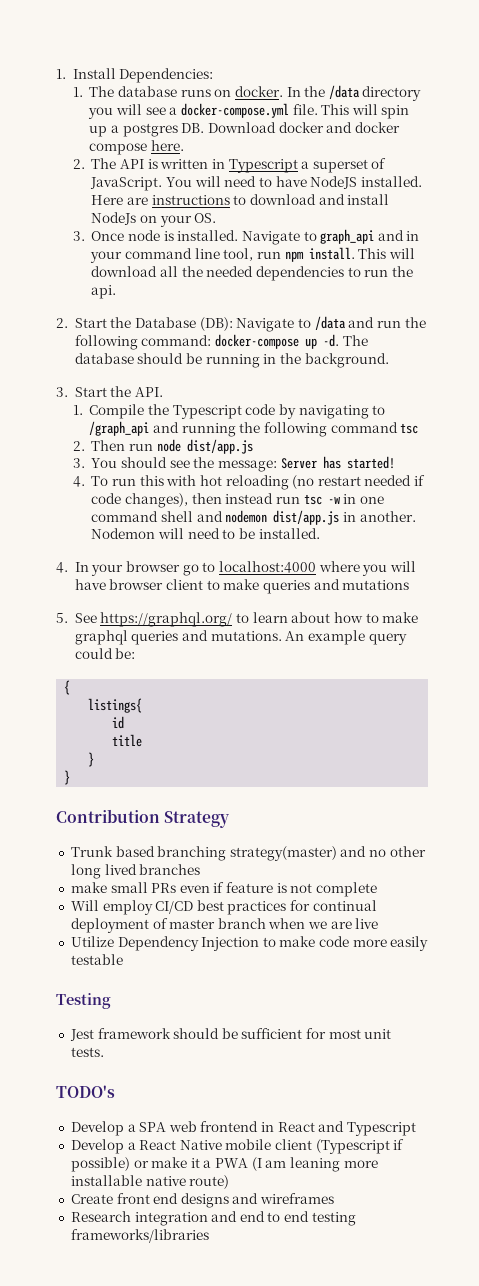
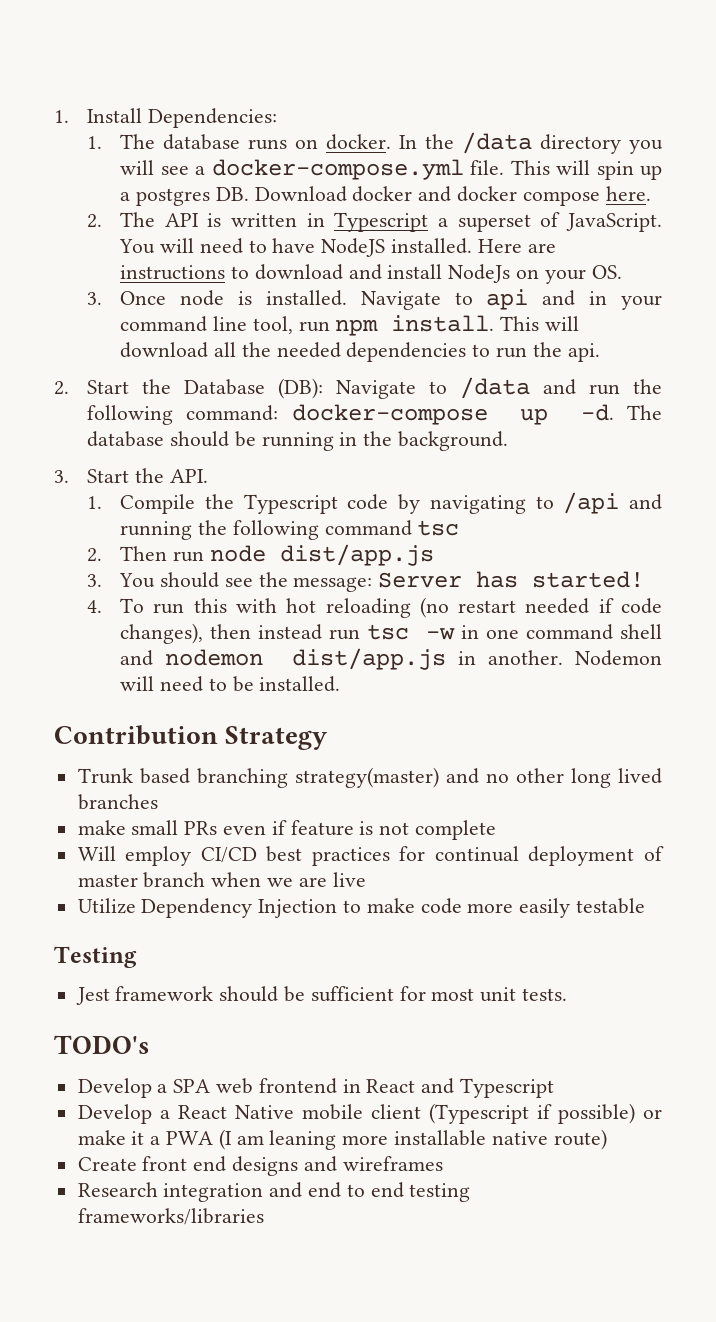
[320,229,375,244] graph_api -> [486,289,529,310] api
[89,421,150,436] /graph_api -> [563,492,620,514] /api
[56,561,416,576] [74,579,410,594] [56,612,419,627] [74,630,407,645] [74,648,136,659] [64,680,71,695] [88,698,143,713] [112,716,125,729] [112,734,143,747] [88,752,95,767] [64,770,71,785] // 4. In your browser go to localhost:4000 where you will have browser client to make queries and mutations // 5. See https://graphql.org/ to learn about how to make graphql queries and mutations. An example query could be: // { // listings{ // id // title // } // } -> (341, 684) none

